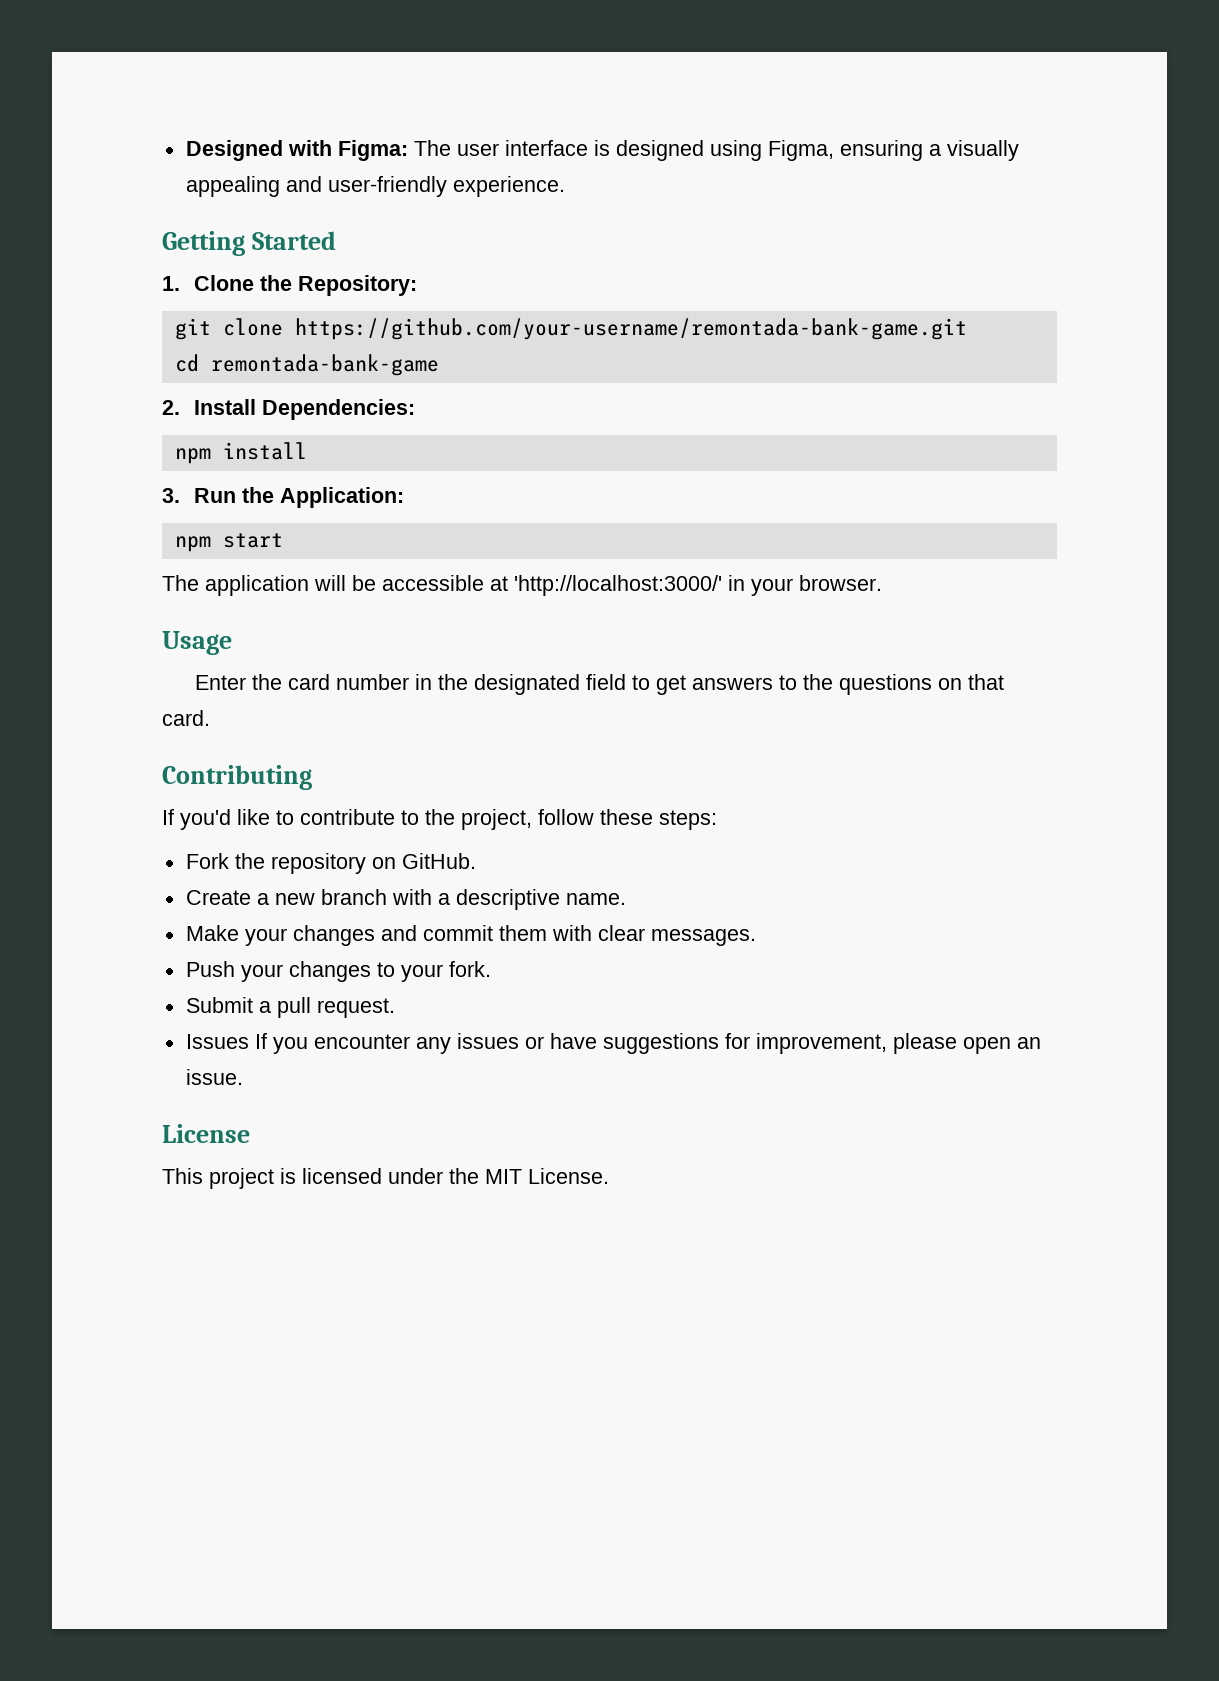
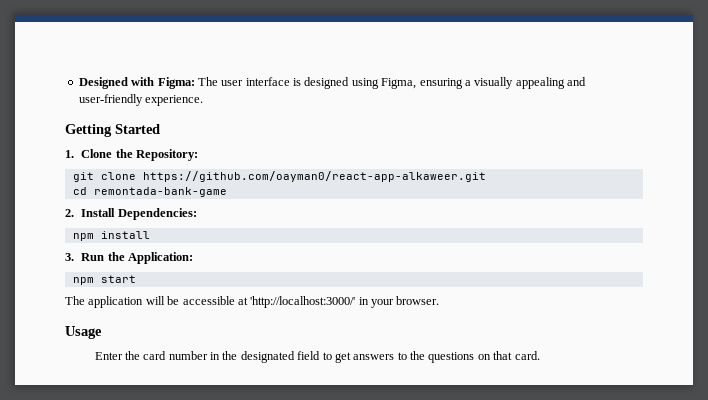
[294,318,967,340] https://github.com/your-username/remontada-bank-game.git -> [142,171,486,182] https://github.com/oayman0/react-app-alkaweer.git
[162,765,312,790] [162,809,717,830] [185,853,476,874] [185,889,626,910] [185,925,756,946] [185,961,491,982] [185,997,395,1018] [185,1033,1041,1054] [185,1069,243,1085] [162,1124,250,1143] [162,1168,609,1189] // Contributing // If you'd like to contribute to the project, follow these steps: // Fork the repository on GitHub. // Create a new branch with a descriptive name. // Make your changes and commit them with clear messages. // Push your changes to your fork. // Submit a pull request. // Issues If you encounter any issues or have suggestions for improvement, please open an issue. // License // This project is licensed under the MIT License. -> (540, 355) none

